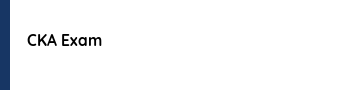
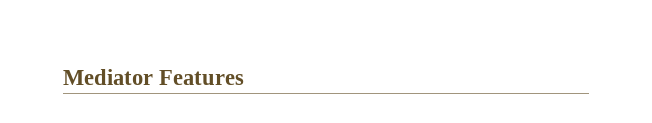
[27,33,103,46] CKA Exam -> [63,69,245,85] Mediator Features

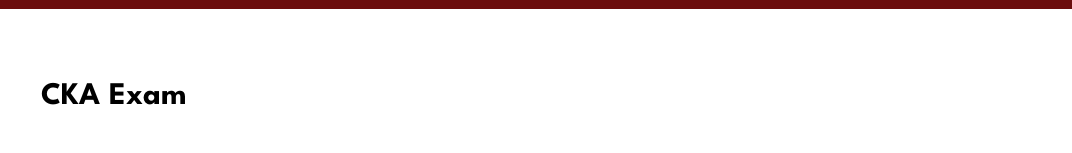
[63,69,245,85] Mediator Features -> [41,82,186,105] CKA Exam

